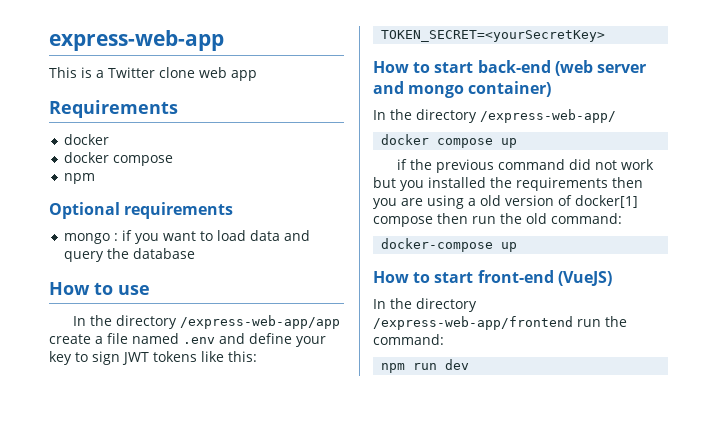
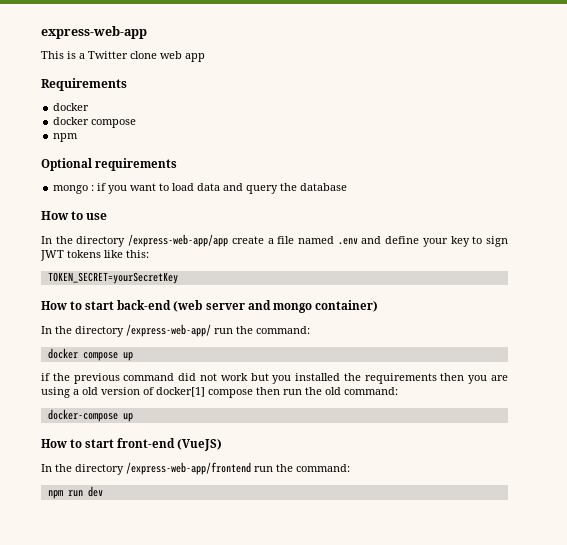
[381,30,606,42] TOKEN_SECRET=<yourSecretKey> -> [47,272,178,284] TOKEN_SECRET=yourSecretKey
(616, 116) none -> [214,326,310,334] run the command:

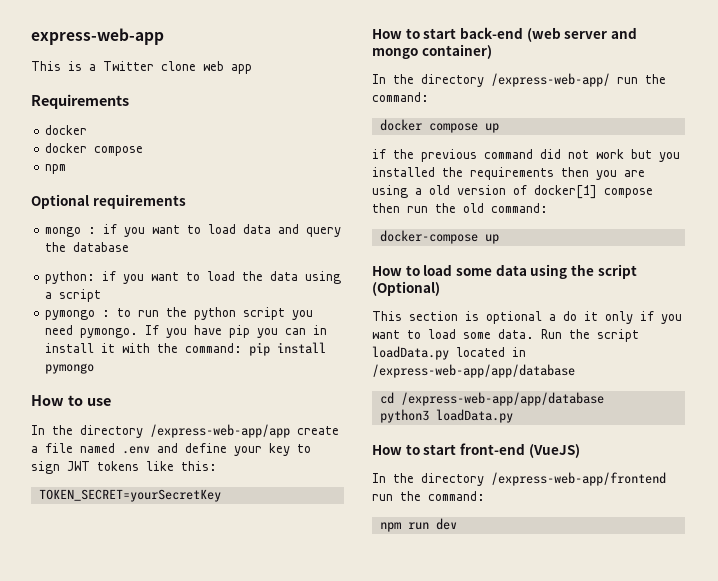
(348, 187) none -> [45,271,342,284] [45,289,102,302] [45,307,314,320] [45,325,328,338] [45,342,327,356] [45,363,95,374] // python: if you want to load the data using a script // pymongo : to run the python script you need pymongo. If you have pip you can in install it with the command: pip install pymongo
(133, 417) none -> [372,264,637,279] [372,281,440,296] [372,311,682,324] [372,329,639,342] [372,346,526,360] [372,364,575,378] [379,392,604,406] [379,409,513,423] // How to load some data using the script (Optional) // This section is optional a do it only if you want to load some data. Run the script loadData.py located in /express-web-app/app/database // cd /express-web-app/app/database // python3 loadData.py

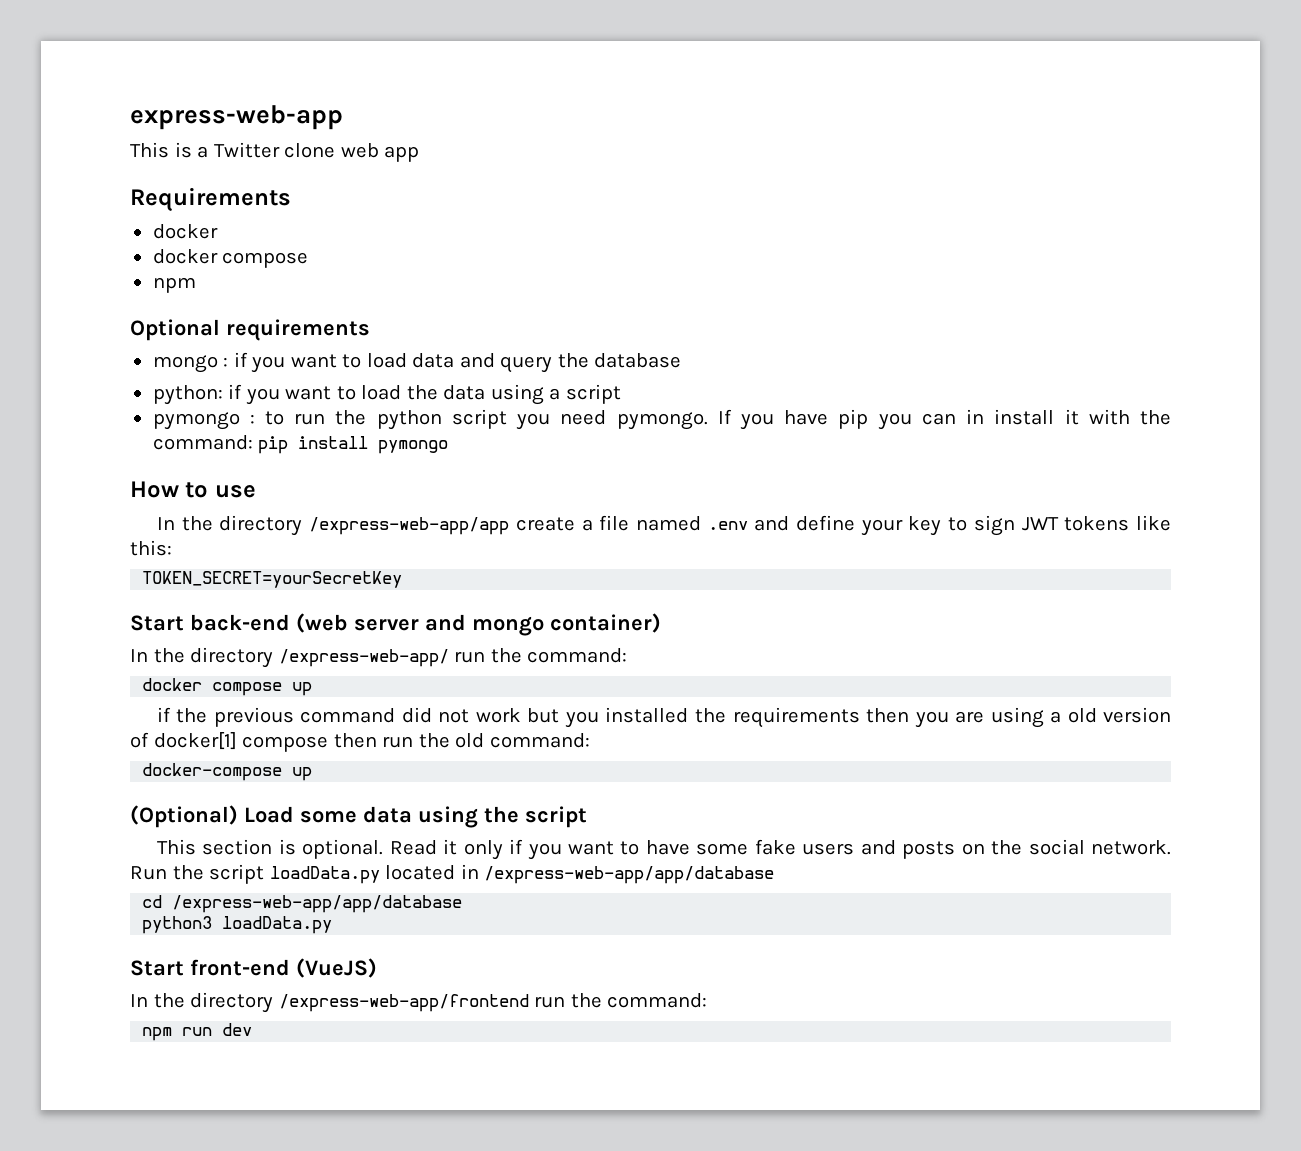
[372,28,457,39] How to start -> [130,615,184,631] Start
[372,264,453,276] How to load -> [130,805,294,828] (Optional) Load
[372,281,440,296] (Optional) -> (587, 817) none
[486,311,577,324] optional a do -> [302,839,437,859] optional. Read
[428,329,534,339] load some data. -> [645,839,1171,859] have some fake users and posts on the social network.
[372,444,457,455] How to start -> [130,960,184,976] Start

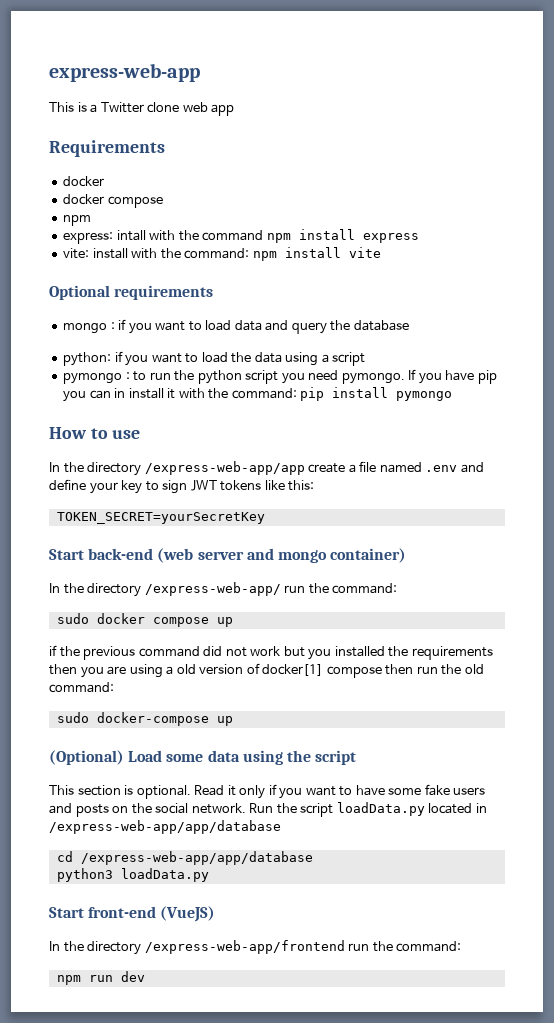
(196, 285) none -> [63,229,419,244] [63,247,381,261] // express: intall with the command npm install express // vite: install with the command: npm install vite
(628, 655) none -> [56,613,89,624] sudo
(590, 740) none -> [56,712,89,723] sudo

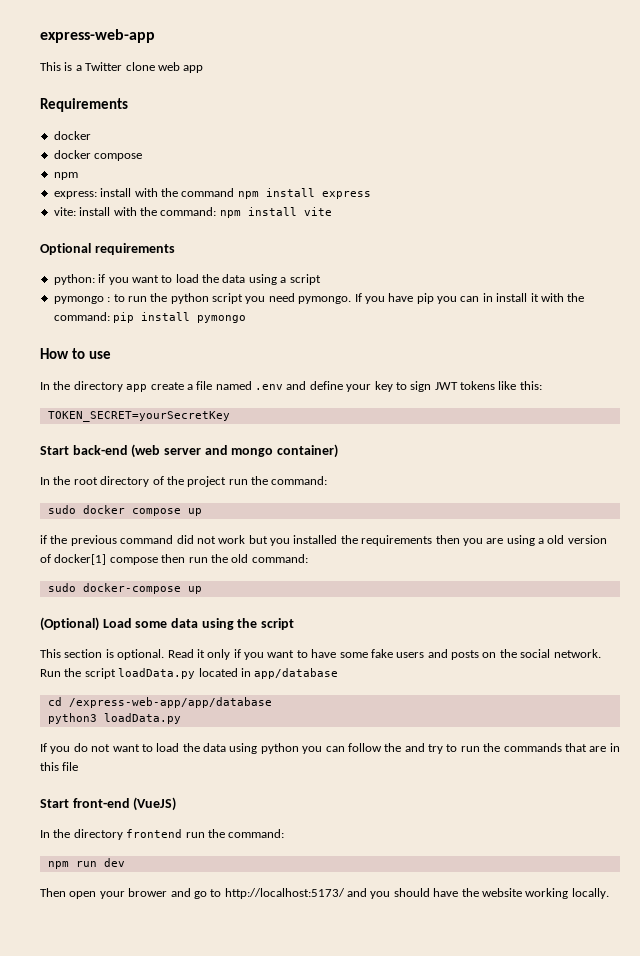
[116,230,146,241] intall -> [100,188,132,197] install
[63,319,409,334] // mongo : if you want to load data and query the database -> (175, 249) none
[144,461,305,475] /express-web-app/app -> [126,384,148,392] app
[87,582,281,597] directory /express-web-app/ -> [73,476,227,487] root directory of the project
[49,820,281,834] /express-web-app/app/database -> [254,668,339,679] app/database
(209, 875) none -> [40,743,620,754] [40,762,79,771] // If you do not want to load the data using python you can follow the and try to run the commands that are in this file
[144,940,345,954] /express-web-app/frontend -> [126,829,183,838] frontend
(145, 976) none -> [40,888,609,899] // Then open your brower and go to http://localhost:5173/ and you should have the website working locally.

